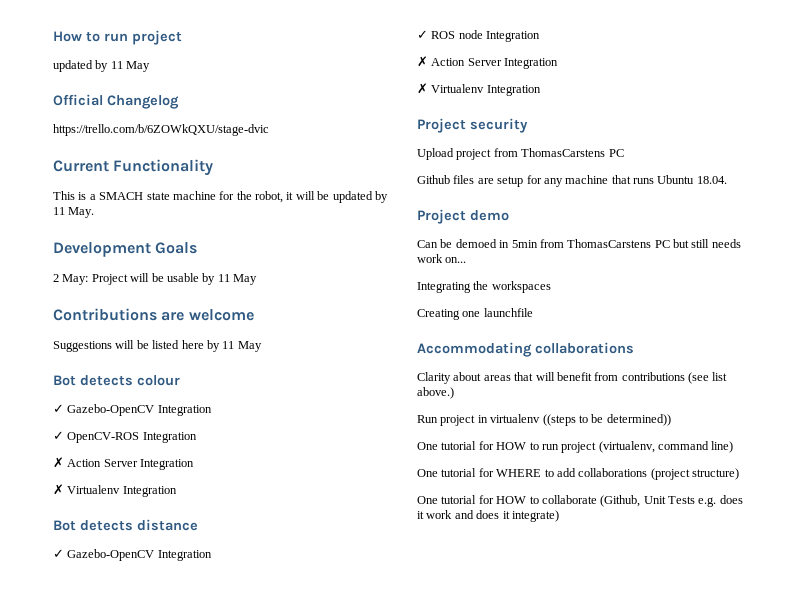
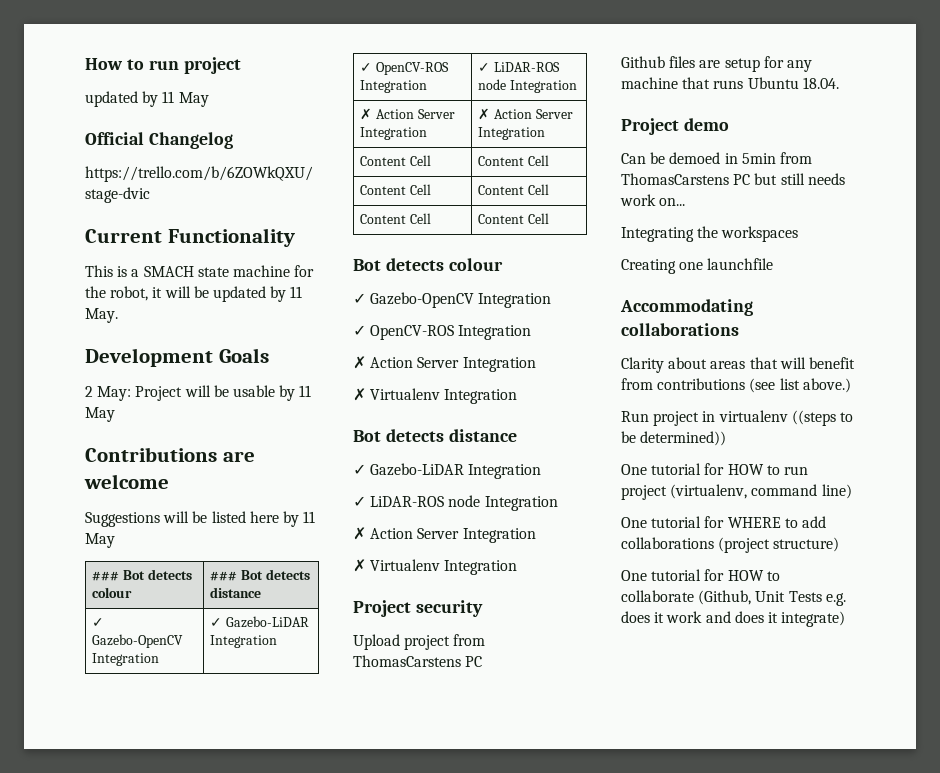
(262, 346) none -> [92,569,193,581] [92,587,133,598] [210,569,311,581] [210,587,262,598] [92,618,105,627] [92,634,184,648] [92,653,160,666] [210,616,310,628] [210,635,278,648] [360,62,450,75] [360,80,428,93] [478,62,561,72] [478,79,578,93] [360,108,456,120] [360,127,428,140] [478,108,574,120] [478,127,546,140] [360,155,432,166] [478,155,550,166] [360,184,432,195] [478,184,550,195] [360,213,432,224] [478,213,550,224] // ### Bot detects colour | ### Bot detects distance // ✓ Gazebo-OpenCV Integration | ✓ Gazebo-LiDAR Integration // ✓ OpenCV-ROS Integration | ✓ LiDAR-ROS node Integration // ✗ Action Server Integration | ✗ Action Server Integration // Content Cell | Content Cell // Content Cell | Content Cell // Content Cell | Content Cell
[67,549,212,561] [417,30,456,39] Gazebo-OpenCV Integration // ✓ ROS -> [370,463,542,479] [353,496,445,507] Gazebo-LiDAR Integration // ✓ LiDAR-ROS

